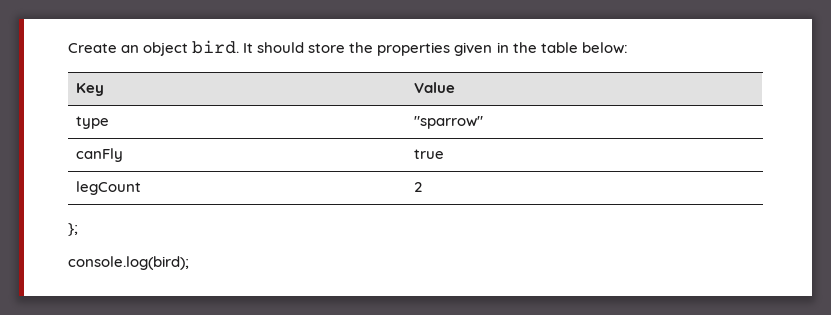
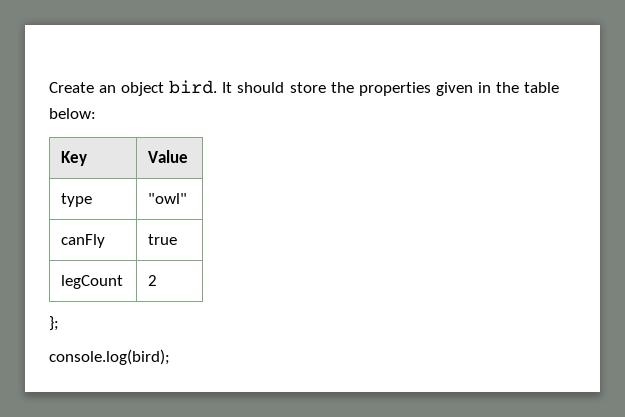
[414,116,484,129] "sparrow" -> [148,193,188,204] "owl"

